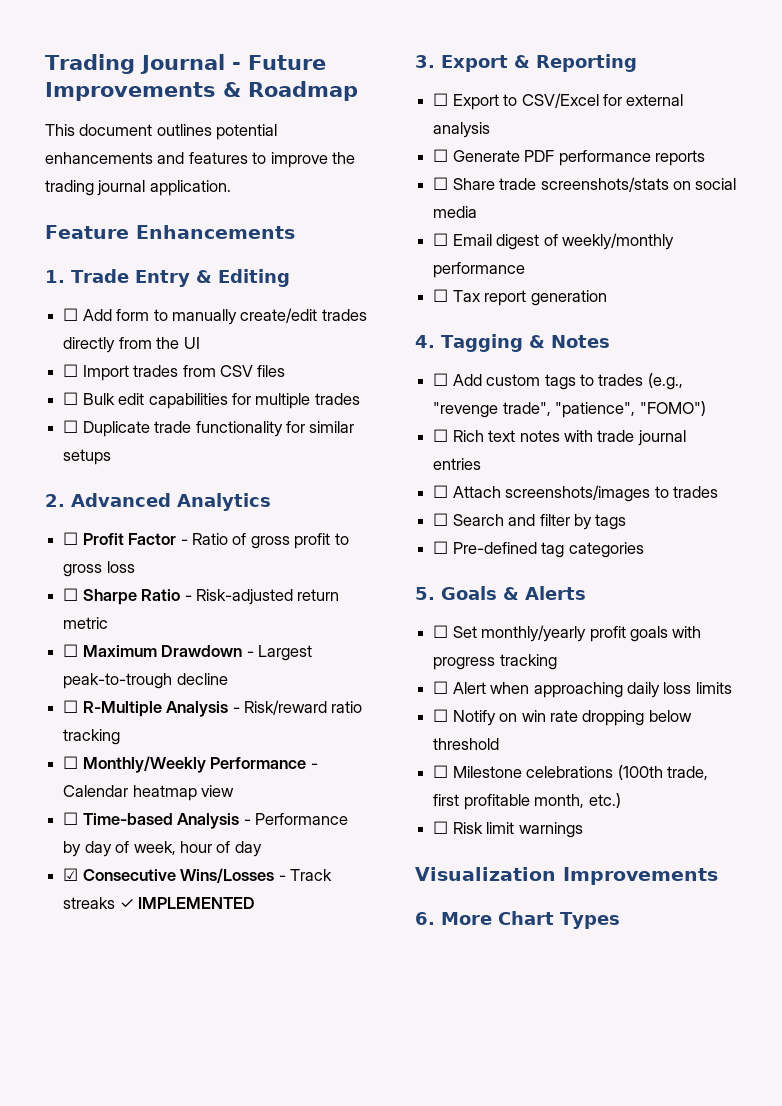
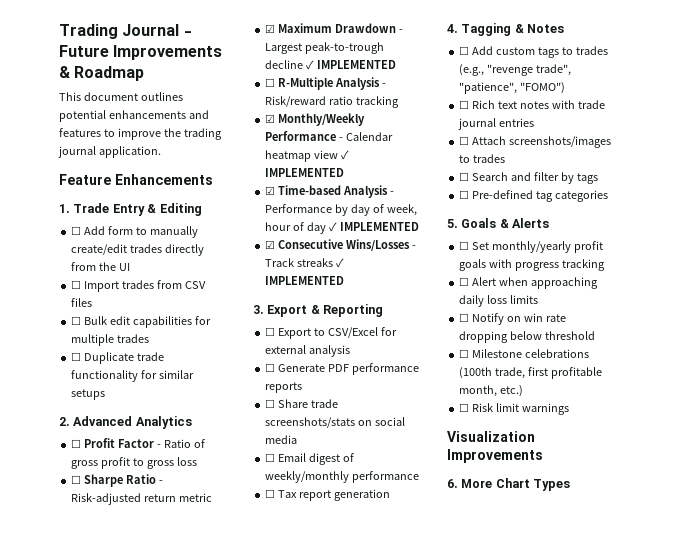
[63,644,79,657] ☐ -> [265,24,276,33] ☑
(228, 679) none -> [306,60,397,70] ✓ IMPLEMENTED
[63,756,79,769] ☐ -> [265,114,276,123] ☑
[63,812,79,825] // ☐ -> [341,150,350,160] [265,168,345,177] [265,186,276,195] ✓ IMPLEMENTED // ☑
(262, 849) none -> [329,222,419,232] ✓ IMPLEMENTED

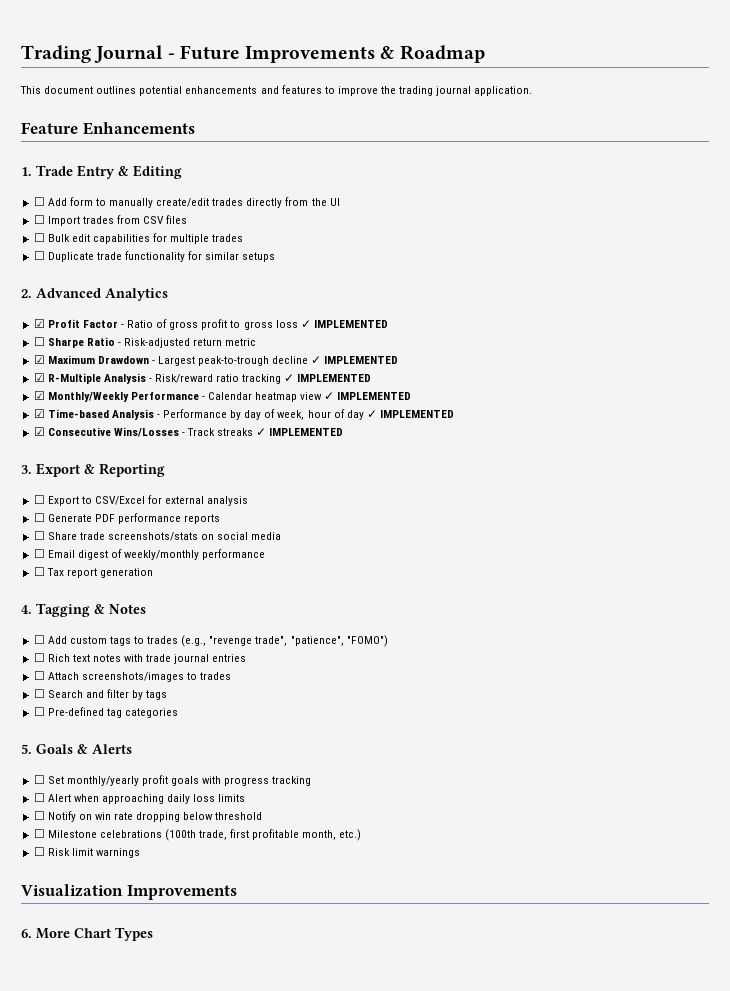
[71,439,82,448] ☐ -> [33,319,45,328] ☑
(197, 461) none -> [300,320,388,328] ✓ IMPLEMENTED
[265,78,276,87] ☐ -> [33,373,45,382] ☑
(400, 102) none -> [284,374,372,382] ✓ IMPLEMENTED

